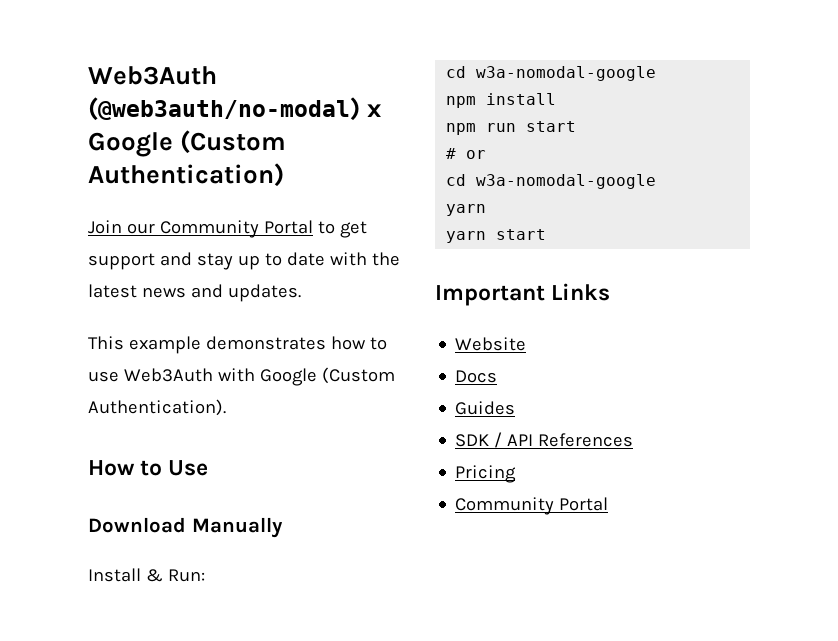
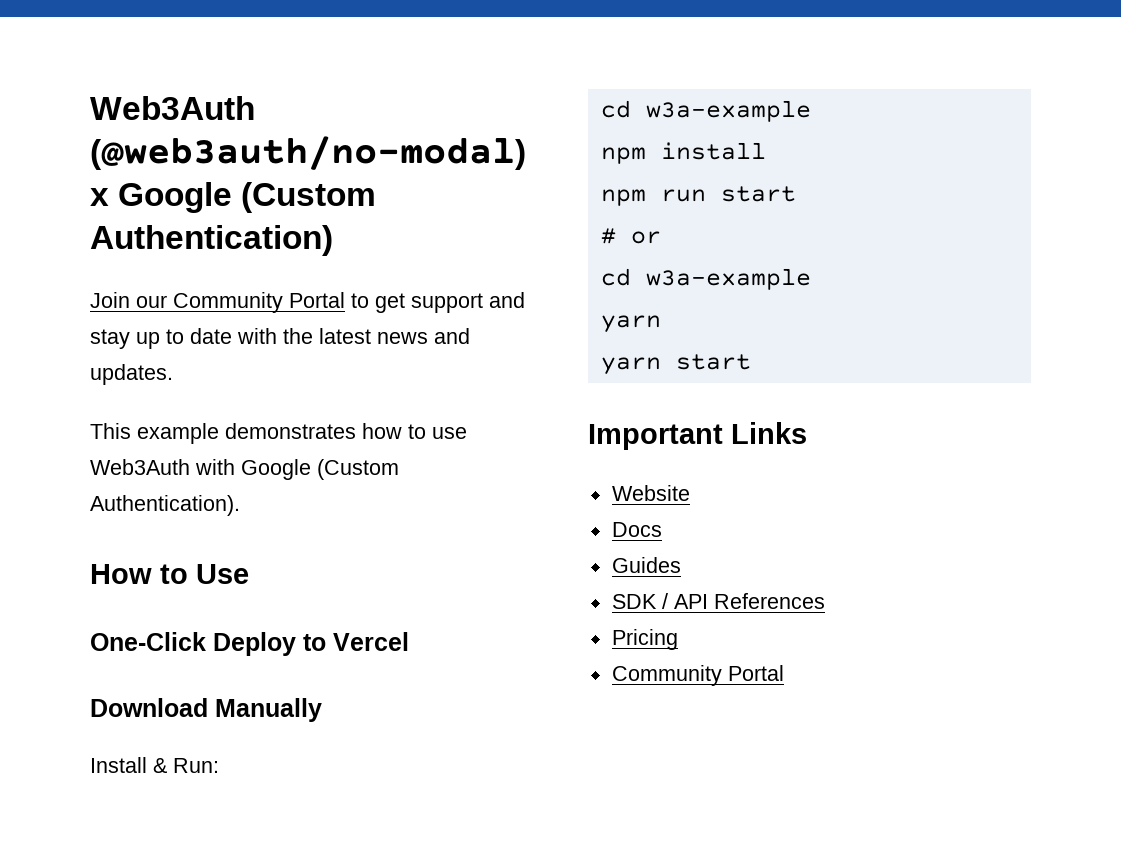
(209, 468) none -> [90,632,409,656] // One-Click Deploy to Vercel
[476,66,657,81] w3a-nomodal-google -> [645,100,811,122] w3a-example
[476,174,657,189] w3a-nomodal-google -> [645,268,811,290] w3a-example

